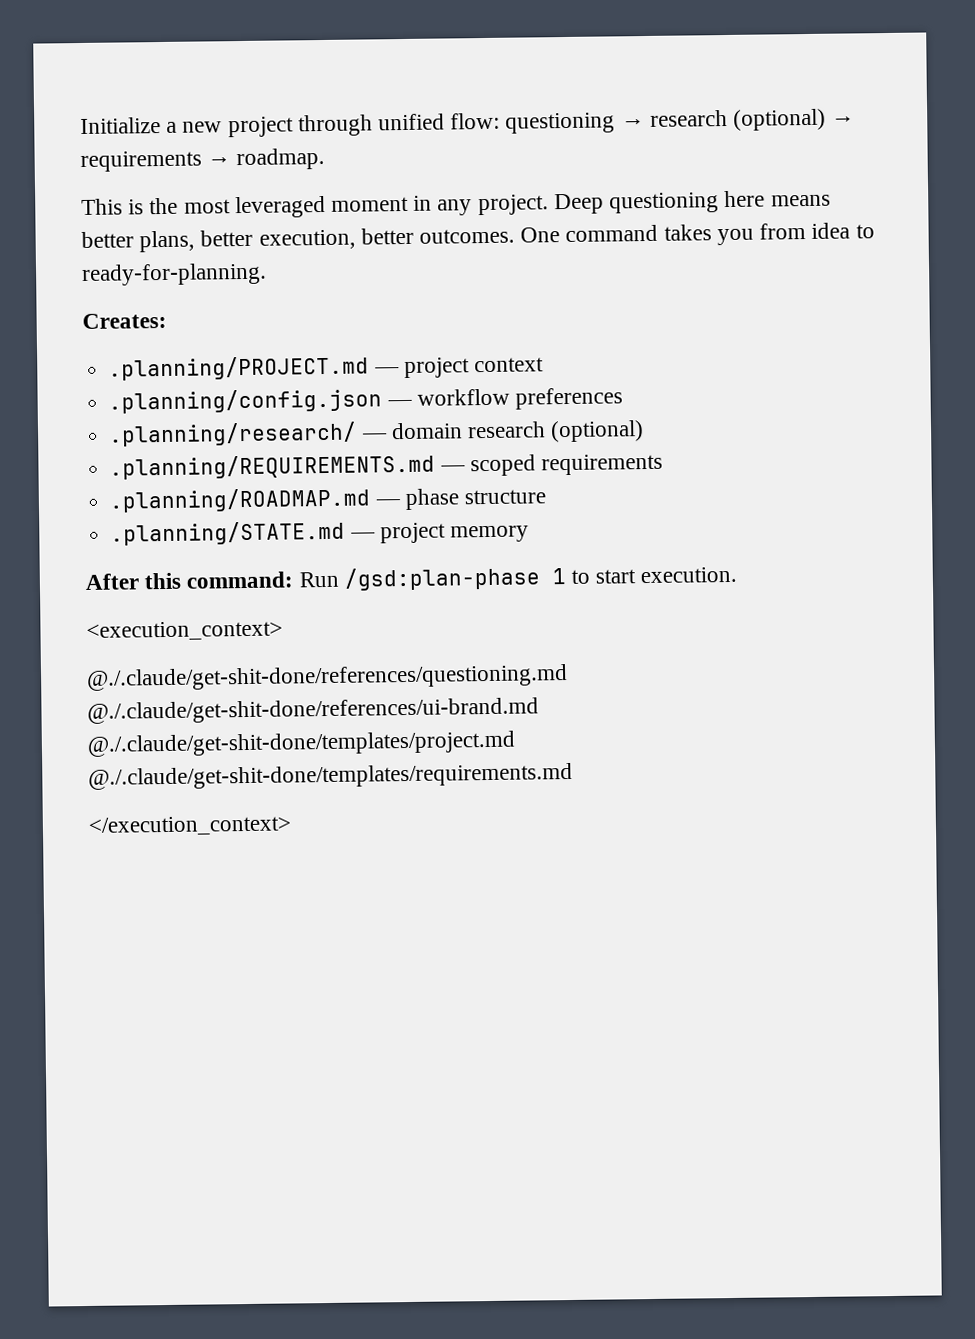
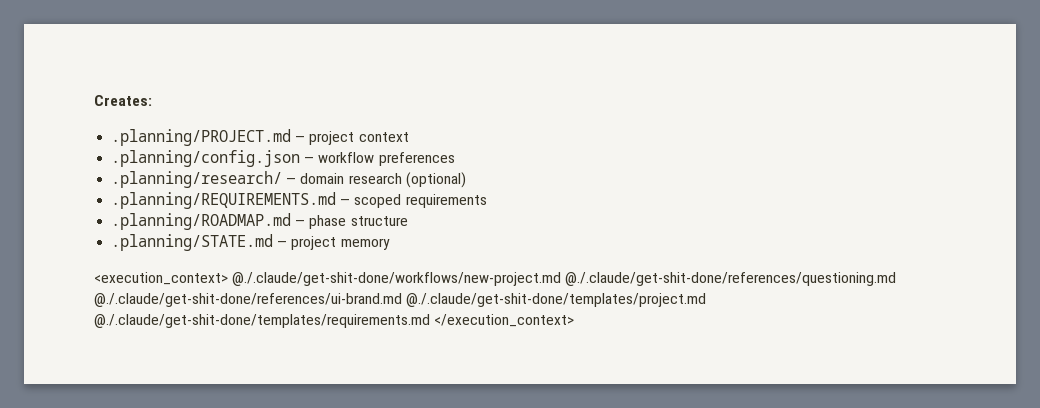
[80,108,856,138] [80,147,326,173] [81,190,831,219] [81,222,875,253] [81,262,267,286] Initialize a new project through unified flow: questioning → research (optional) → requirements → roadmap. // This is the most leveraged moment in any project. Deep questioning here means better plans, better execution, better outcomes. One command takes you from idea to ready-for-planning. // -> (94, 100) none
[85,566,738,591] // After this command: Run /gsd:plan-phase 1 to start execution. -> (390, 244) none
(283, 630) // -> [232,272,562,286] @./.claude/get-shit-done/workflows/new-project.md
(573, 776) // -> (430, 321) none

